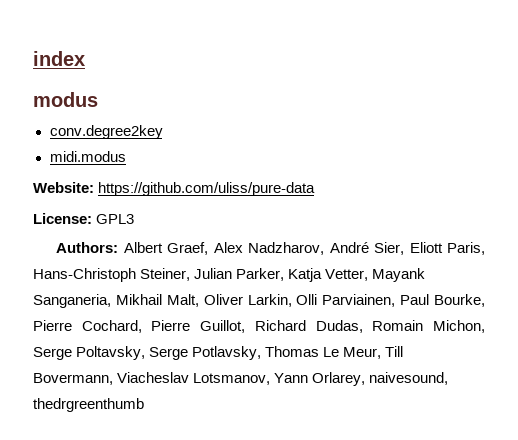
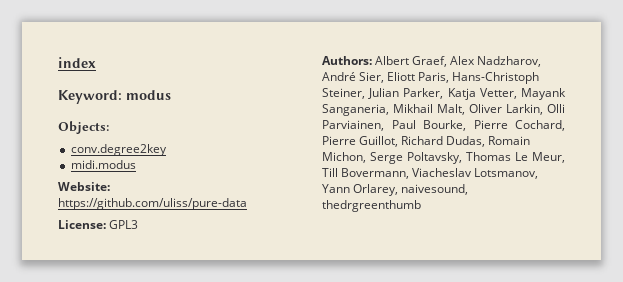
(85, 58) none -> [58,90,122,104] Keyword:
(98, 99) none -> [58,121,109,134] // Objects:
[149,346,262,360] Serge Potlavsky, -> (462, 158) none

